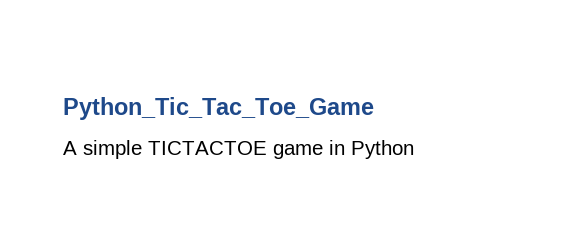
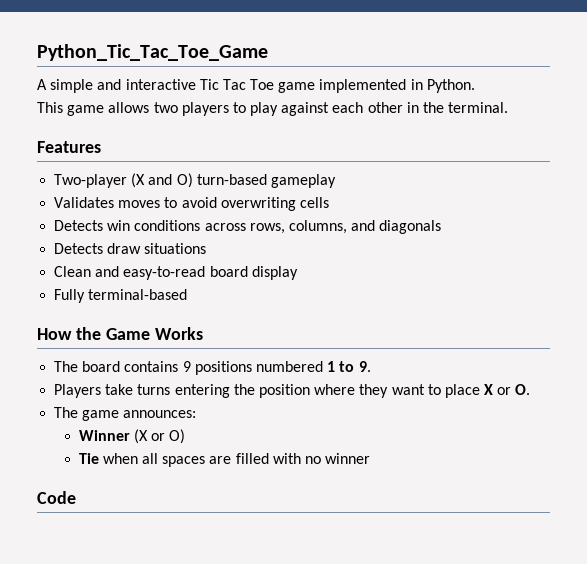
[148,140,414,159] TICTACTOE game in Python -> [97,79,475,93] [37,102,509,116] [37,141,101,153] [54,173,336,188] [54,197,329,211] [54,220,442,234] [54,243,207,254] [54,266,298,280] [54,289,188,303] [37,327,203,340] [54,361,371,375] [54,384,531,398] [54,407,197,421] [78,429,186,444] [78,453,371,467] [37,491,76,504] and interactive Tic Tac Toe game implemented in Python. // This game allows two players to play against each other in the terminal. // Features // Two-player (X and O) turn-based gameplay // Validates moves to avoid overwriting cells // Detects win conditions across rows, columns, and diagonals // Detects draw situations // Clean and easy-to-read board display // Fully terminal-based // How the Game Works // The board contains 9 positions numbered 1 to 9. // Players take turns entering the position where they want to place X or O. // The game announces: // Winner (X or O) // Tie when all spaces are filled with no winner // Code

